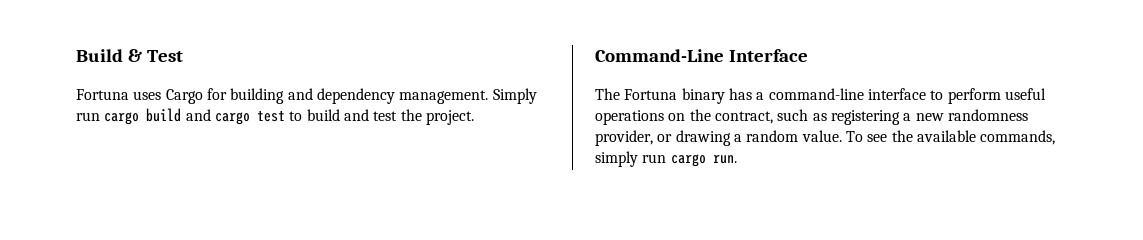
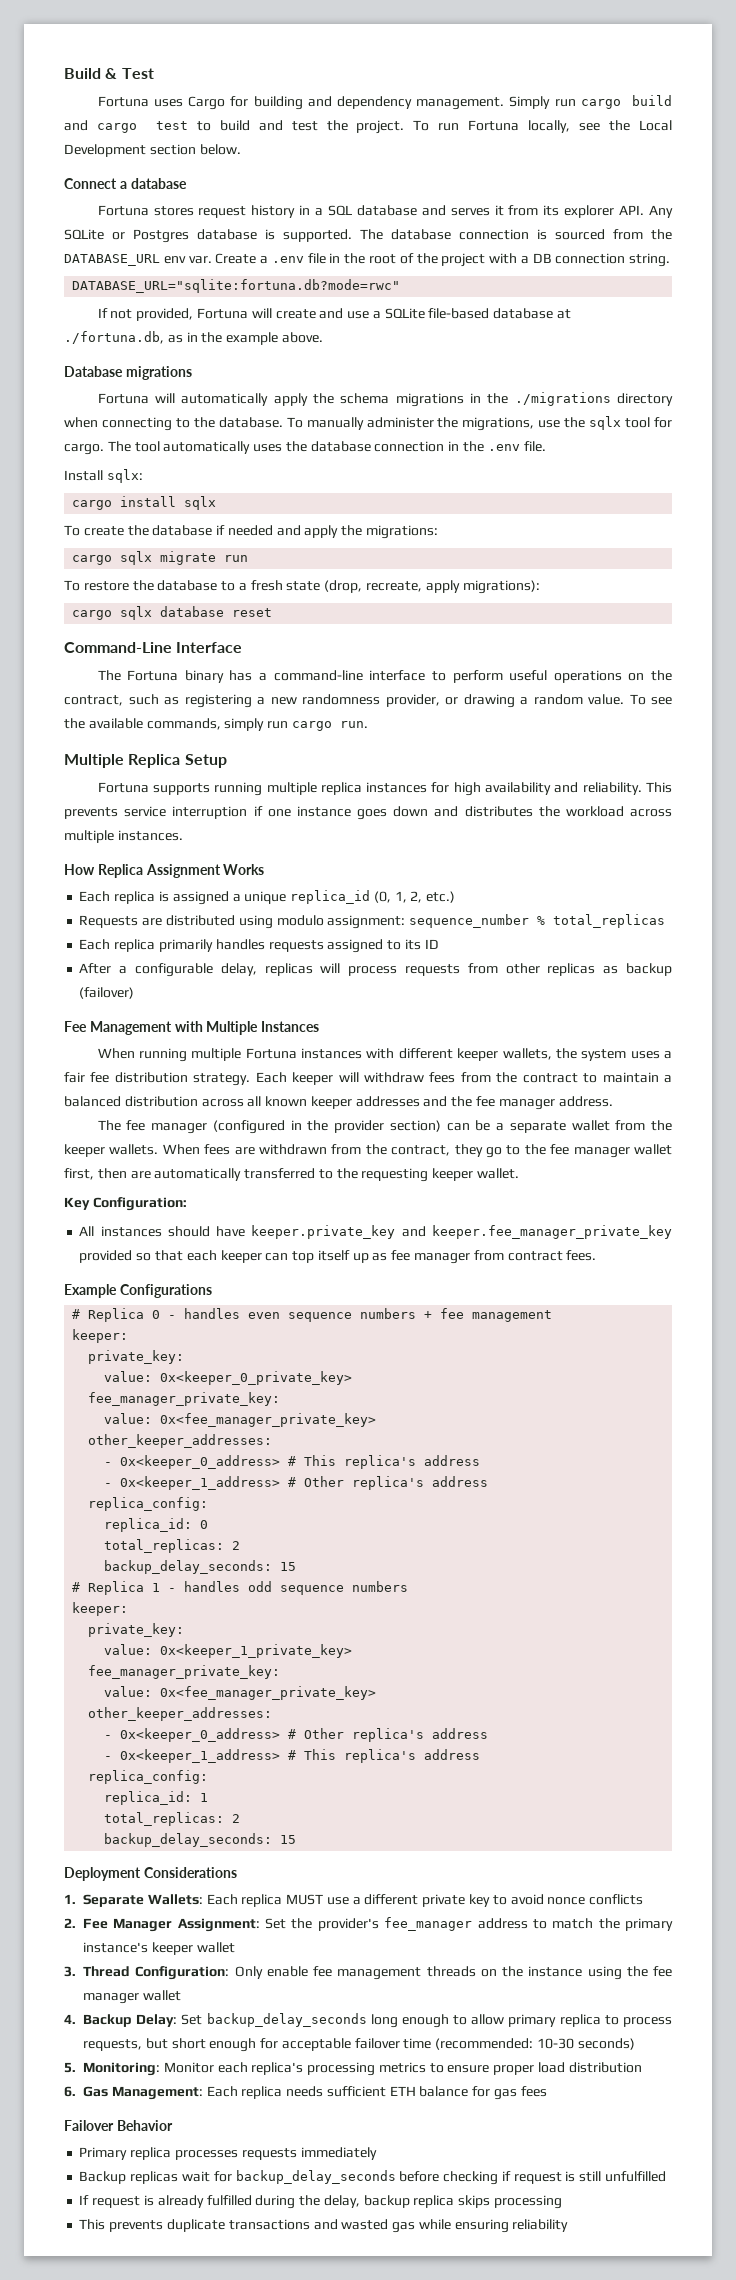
(474, 117) none -> [413,120,672,133] [64,144,241,157] [64,178,187,189] [97,205,673,218] [64,229,672,243] [64,253,671,267] [72,279,401,293] [97,308,572,321] [64,331,323,345] [64,366,192,380] [97,392,674,407] [64,416,673,431] [64,441,546,455] [64,469,143,483] [72,496,217,510] [64,525,439,539] [72,551,249,565] [64,580,540,594] [72,606,273,620] To run Fortuna locally, see the Local Development section below. // Connect a database // Fortuna stores request history in a SQL database and serves it from its explorer API. Any SQLite or Postgres database is supported. The database connection is sourced from the DATABASE_URL env var. Create a .env file in the root of the project with a DB connection string. // DATABASE_URL="sqlite:fortuna.db?mode=rwc" // If not provided, Fortuna will create and use a SQLite file-based database at ./fortuna.db, as in the example above. // Database migrations // Fortuna will automatically apply the schema migrations in the ./migrations directory when connecting to the database. To manually administer the migrations, use the sqlx tool for cargo. The tool automatically uses the database connection in the .env file. // Install sqlx: // cargo install sqlx // To create the database if needed and apply the migrations: // cargo sqlx migrate run // To restore the database to a fresh state (drop, recreate, apply migrations): // cargo sqlx database reset
(737, 159) none -> [64,754,227,768] [97,782,672,796] [64,806,672,820] [64,830,183,843] [64,864,265,878] [79,890,456,905] [79,914,666,929] [79,939,439,953] [79,963,672,977] [79,987,135,999] [64,1021,320,1035] [97,1048,672,1062] [64,1072,673,1086] [64,1096,613,1110] [97,1120,672,1134] [64,1144,672,1158] [64,1168,520,1182] [64,1197,187,1211] [79,1225,672,1239] [79,1250,597,1264] [64,1284,212,1298] [72,1308,553,1322] [72,1329,129,1343] [88,1350,185,1364] [104,1371,353,1385] [88,1392,281,1406] [104,1413,377,1427] [88,1434,273,1448] [104,1455,481,1469] [104,1476,489,1490] [88,1497,209,1511] [104,1518,209,1532] [104,1539,241,1553] [104,1560,297,1574] [72,1581,409,1595] [72,1602,129,1616] [88,1623,185,1637] [104,1644,353,1658] [88,1665,281,1679] [104,1686,377,1700] [88,1707,273,1721] [104,1728,489,1742] [104,1749,481,1763] [88,1770,209,1784] [104,1791,209,1805] [104,1812,241,1826] [104,1833,297,1847] [64,1867,237,1881] [64,1894,644,1907] [64,1917,673,1932] [83,1942,235,1955] [64,1966,672,1980] [83,1990,181,2004] [64,2013,672,2028] [83,2038,635,2052] [64,2062,642,2076] [64,2086,547,2100] [64,2120,173,2131] [79,2147,377,2160] [79,2170,666,2185] [79,2195,562,2209] [79,2219,569,2233] // Multiple Replica Setup // Fortuna supports running multiple replica instances for high availability and reliability. This prevents service interruption if one instance goes down and distributes the workload across multiple instances. // How Replica Assignment Works // Each replica is assigned a unique replica_id (0, 1, 2, etc.) // Requests are distributed using modulo assignment: sequence_number % total_replicas // Each replica primarily handles requests assigned to its ID // After a configurable delay, replicas will process requests from other replicas as backup (failover) // Fee Management with Multiple Instances // When running multiple Fortuna instances with different keeper wallets, the system uses a fair fee distribution strategy. Each keeper will withdraw fees from the contract to maintain a balanced distribution across all known keeper addresses and the fee manager address. // The fee manager (configured in the provider section) can be a separate wallet from the keeper wallets. When fees are withdrawn from the contract, they go to the fee manager wallet first, then are automatically transferred to the requesting keeper wallet. // Key Configuration: // All instances should have keeper.private_key and keeper.fee_manager_private_key provided so that each keeper can top itself up as fee manager from contract fees. // Example Configurations // # Replica 0 - handles even sequence numbers + fee management // keeper: // private_key: // value: 0x<keeper_0_private_key> // fee_manager_private_key: // value: 0x<fee_manager_private_key> // other_keeper_addresses: // - 0x<keeper_0_address> # This replica's address // - 0x<keeper_1_address> # Other replica's address // replica_config: // replica_id: 0 // total_replicas: 2 // backup_delay_seconds: 15 // # Replica 1 - handles odd sequence numbers // keeper: // private_key: // value: 0x<keeper_1_private_key> // fee_manager_private_key: // value: 0x<fee_manager_private_key> // other_keeper_addresses: // - 0x<keeper_0_address> # Other replica's address // - 0x<keeper_1_address> # This replica's address // replica_config: // replica_id: 1 // total_replicas: 2 // backup_delay_seconds: 15 // Deployment Considerations // 1. Separate Wallets: Each replica MUST use a different private key to avoid nonce conflicts // 2. Fee Manager Assignment: Set the provider's fee_manager address to match the primary instance's keeper wallet // 3. Thread Configuration: Only enable fee management threads on the instance using the fee manager wallet // 4. Backup Delay: Set backup_delay_seconds long enough to allow primary replica to process requests, but short enough for acceptable failover time (recommended: 10-30 seconds) // 5. Monitoring: Monitor each replica's processing metrics to ensure proper load distribution // 6. Gas Management: Each replica needs sufficient ETH balance for gas fees // Failover Behavior // Primary replica processes requests immediately // Backup replicas wait for backup_delay_seconds before checking if request is still unfulfilled // If request is already fulfilled during the delay, backup replica skips processing // This prevents duplicate transactions and wasted gas while ensuring reliability

